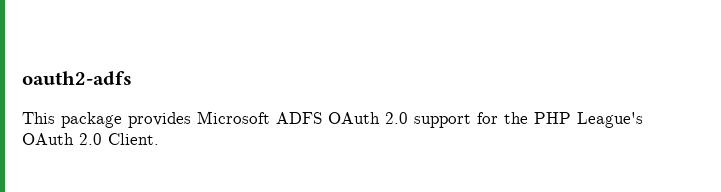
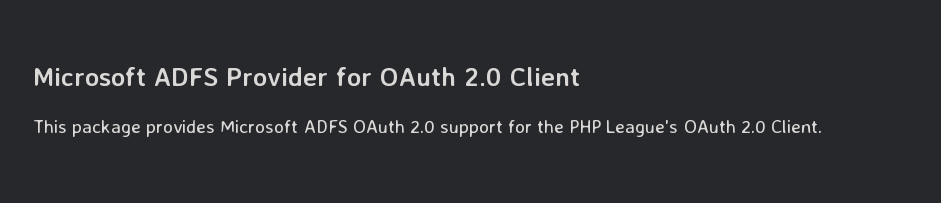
[22,71,132,85] oauth2-adfs -> [33,67,580,86] Microsoft ADFS Provider for OAuth 2.0 Client

